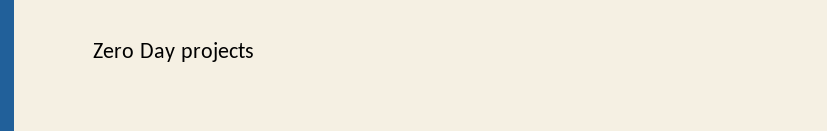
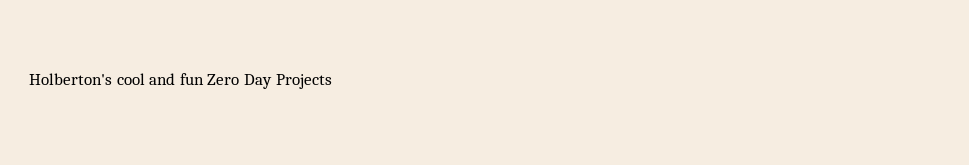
(93, 50) none -> [29,73,204,85] Holberton's cool and fun
[180,42,254,62] projects -> [275,74,332,89] Projects

